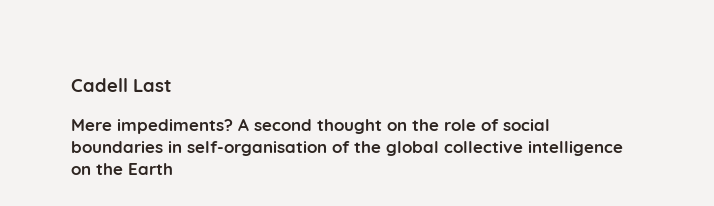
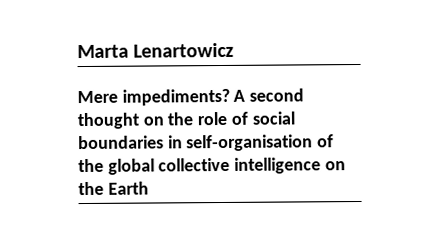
[71,78,172,92] Cadell Last -> [77,42,235,59] Marta Lenartowicz

